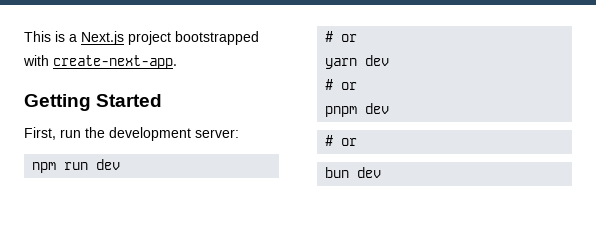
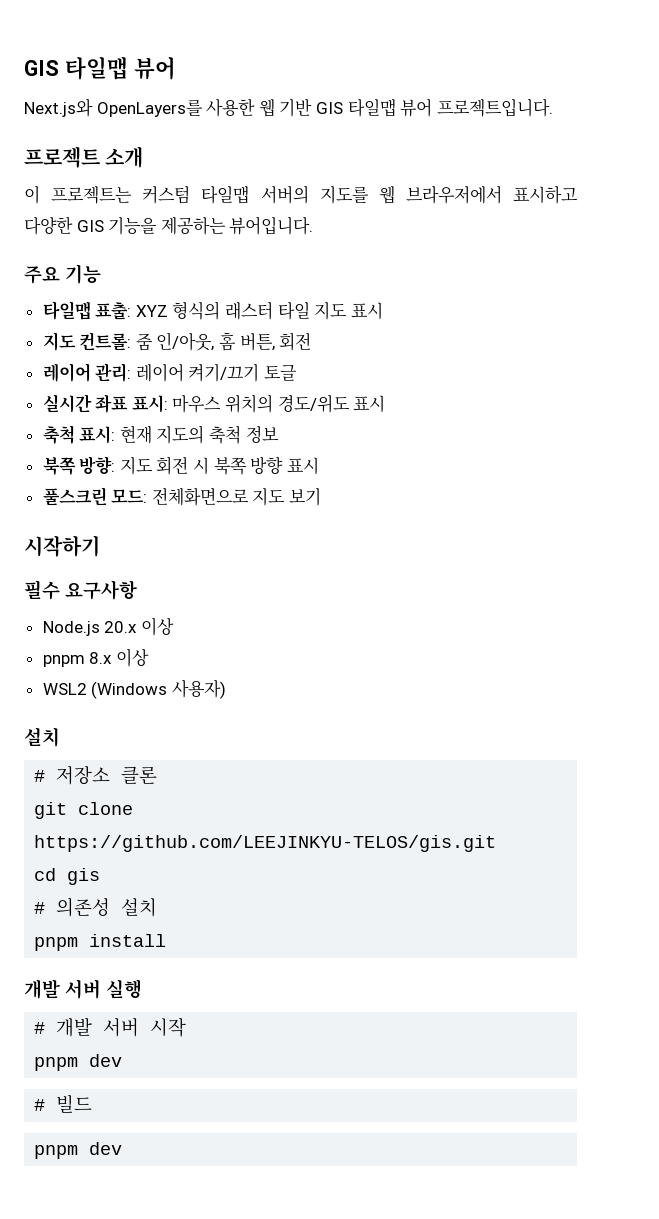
[24,31,259,45] [23,55,177,69] [24,94,163,111] [24,127,239,141] [32,159,121,173] [325,31,358,42] [325,55,390,69] [325,79,358,90] This is a Next.js project bootstrapped with create-next-app. // Getting Started // First, run the development server: // npm run dev // # or // yarn dev // # or -> [24,57,176,80] [24,98,553,117] [24,146,144,168] [24,185,578,204] [24,216,314,235] [24,264,101,284] [42,301,383,320] [42,332,312,351] [42,363,298,382] [42,394,386,413] [42,425,279,444] [42,456,319,475] [42,487,322,506] [24,535,100,557] [24,580,137,600] [42,617,174,636] [42,648,149,667] [42,679,226,699] [24,727,60,747] [34,766,158,785] [34,802,134,819] [34,835,497,852] [34,868,101,885] [34,897,158,917] [34,934,167,951] [24,979,142,999] [34,1018,187,1037] GIS 타일맵 뷰어 // Next.js와 OpenLayers를 사용한 웹 기반 GIS 타일맵 뷰어 프로젝트입니다. // 프로젝트 소개 // 이 프로젝트는 커스텀 타일맵 서버의 지도를 웹 브라우저에서 표시하고 다양한 GIS 기능을 제공하는 뷰어입니다. // 주요 기능 // 타일맵 표출: XYZ 형식의 래스터 타일 지도 표시 // 지도 컨트롤: 줌 인/아웃, 홈 버튼, 회전 // 레이어 관리: 레이어 켜기/끄기 토글 // 실시간 좌표 표시: 마우스 위치의 경도/위도 표시 // 축척 표시: 현재 지도의 축척 정보 // 북쪽 방향: 지도 회전 시 북쪽 방향 표시 // 풀스크린 모드: 전체화면으로 지도 보기 // 시작하기 // 필수 요구사항 // Node.js 20.x 이상 // pnpm 8.x 이상 // WSL2 (Windows 사용자) // 설치 // # 저장소 클론 // git clone https://github.com/LEEJINKYU-TELOS/gis.git // cd gis // # 의존성 설치 // pnpm install // 개발 서버 실행 // # 개발 서버 시작
[341,138,358,146] [325,167,350,178] or // bun -> [56,1094,93,1113] [34,1145,79,1159] 빌드 // pnpm

